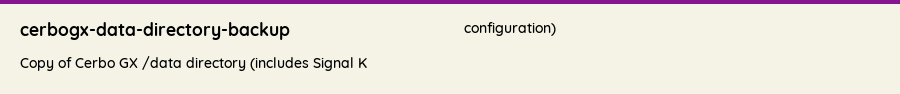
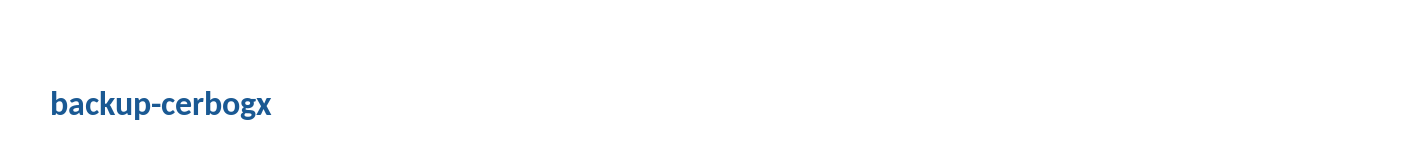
[20,22,290,40] [20,56,367,71] [464,22,556,36] cerbogx-data-directory-backup // Copy of Cerbo GX /data directory (includes Signal K configuration) -> [50,91,272,120] backup-cerbogx

